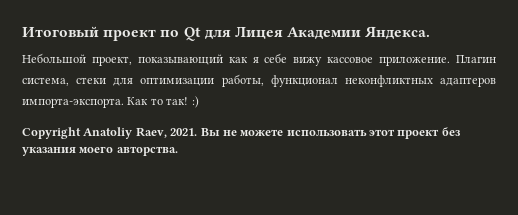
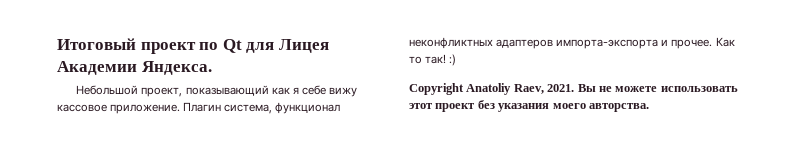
[76,74,496,87] [22,98,124,108] стеки для оптимизации работы, функционал неконфликтных адаптеров импорта-экспорта. -> [275,102,341,114] [409,37,713,49] функционал неконфликтных адаптеров импорта-экспорта и прочее.

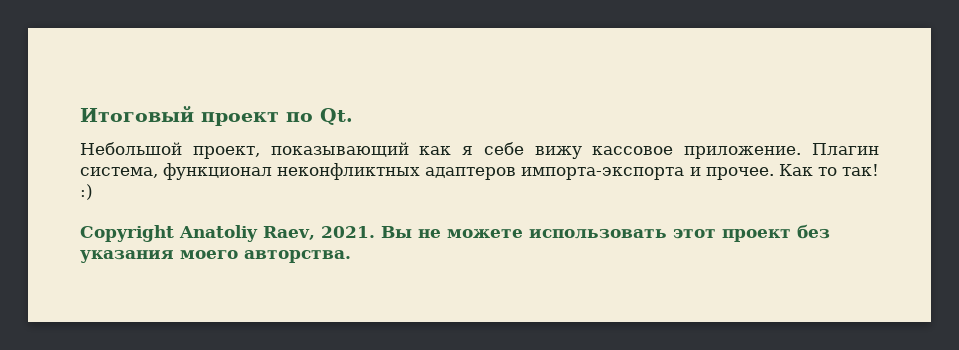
[222,39,329,53] [57,61,212,75] Qt для Лицея Академии Яндекса. -> [320,108,353,125] Qt.

